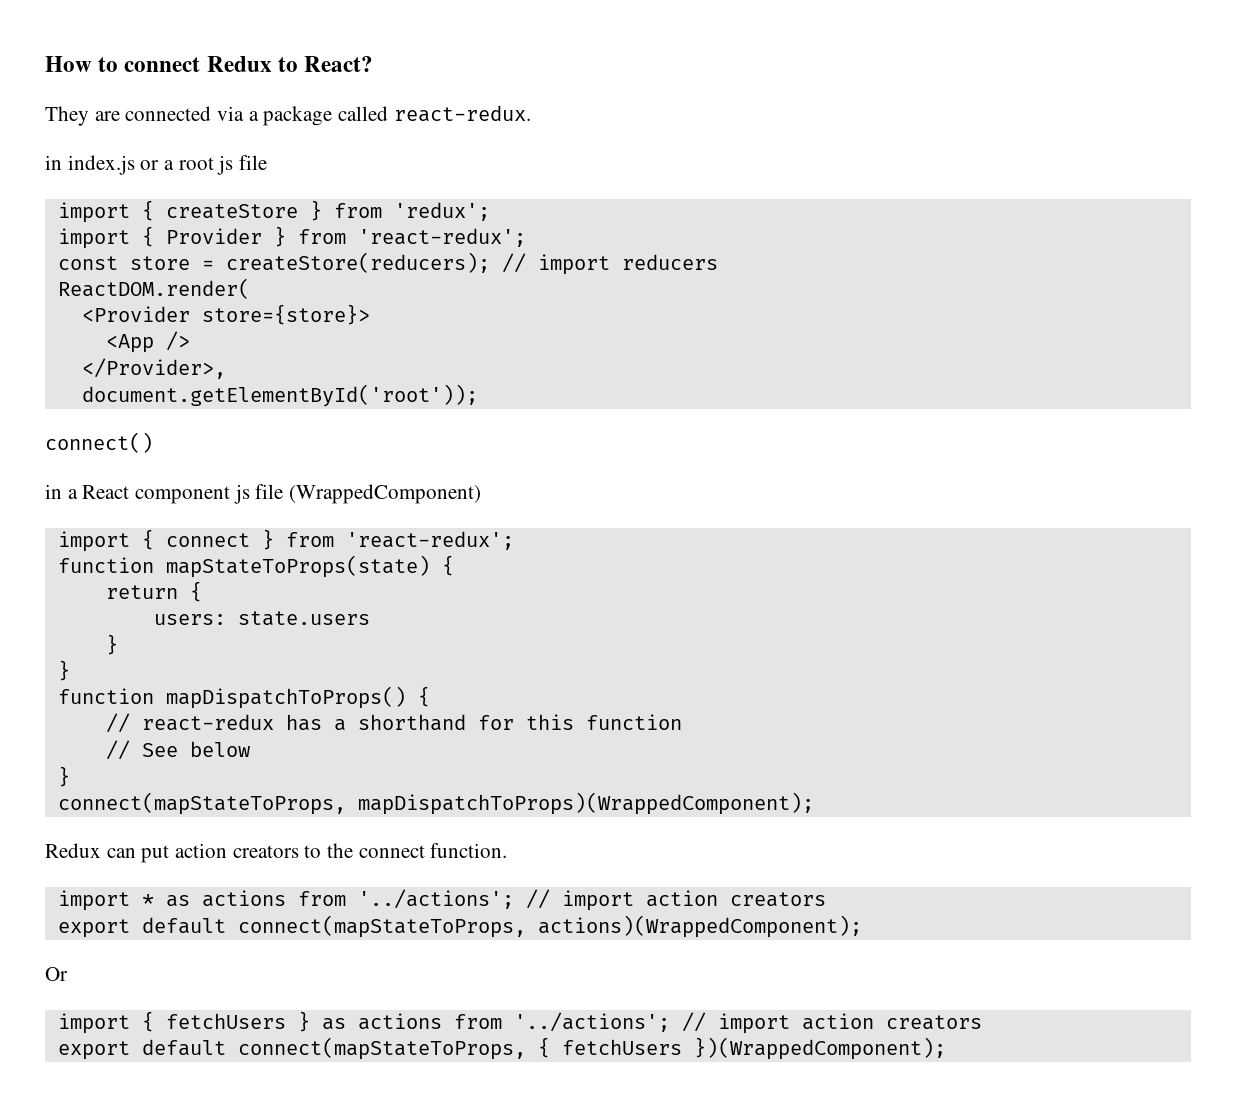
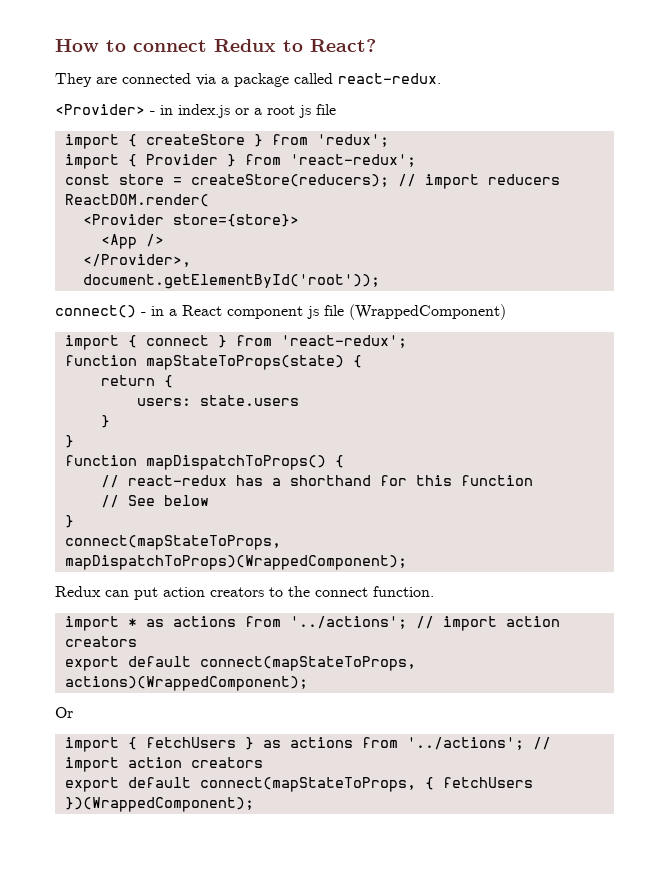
(531, 113) none -> [55,104,155,115] <Provider> -
(153, 442) // -> [141,312,146,316] -

